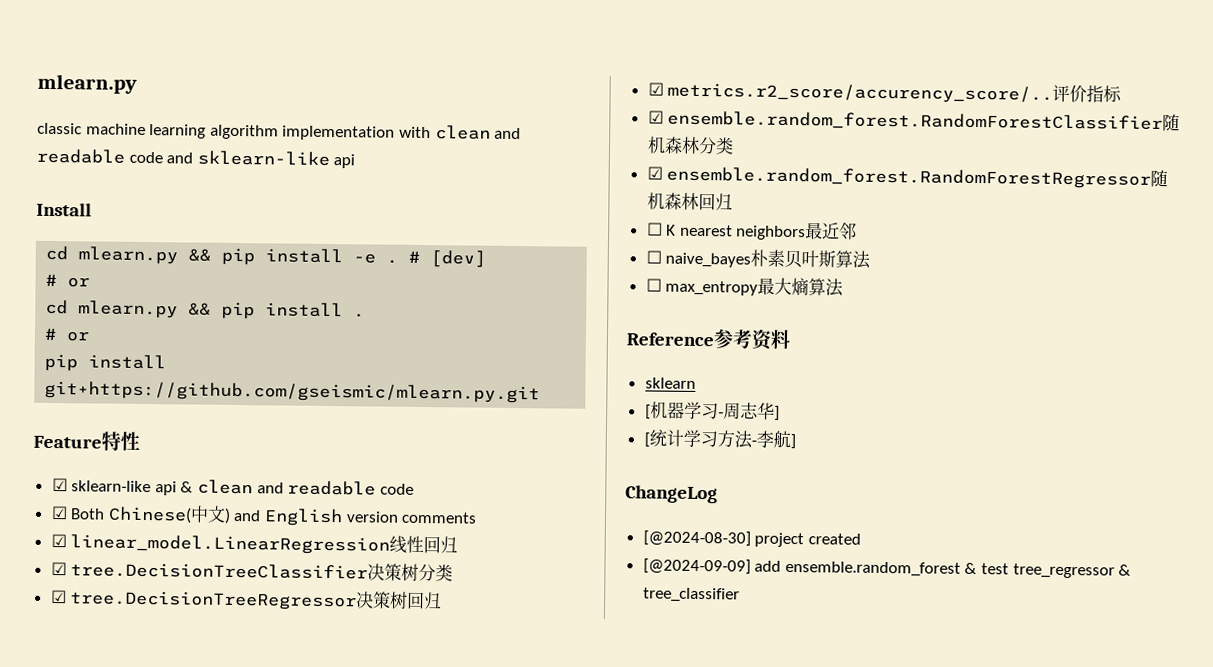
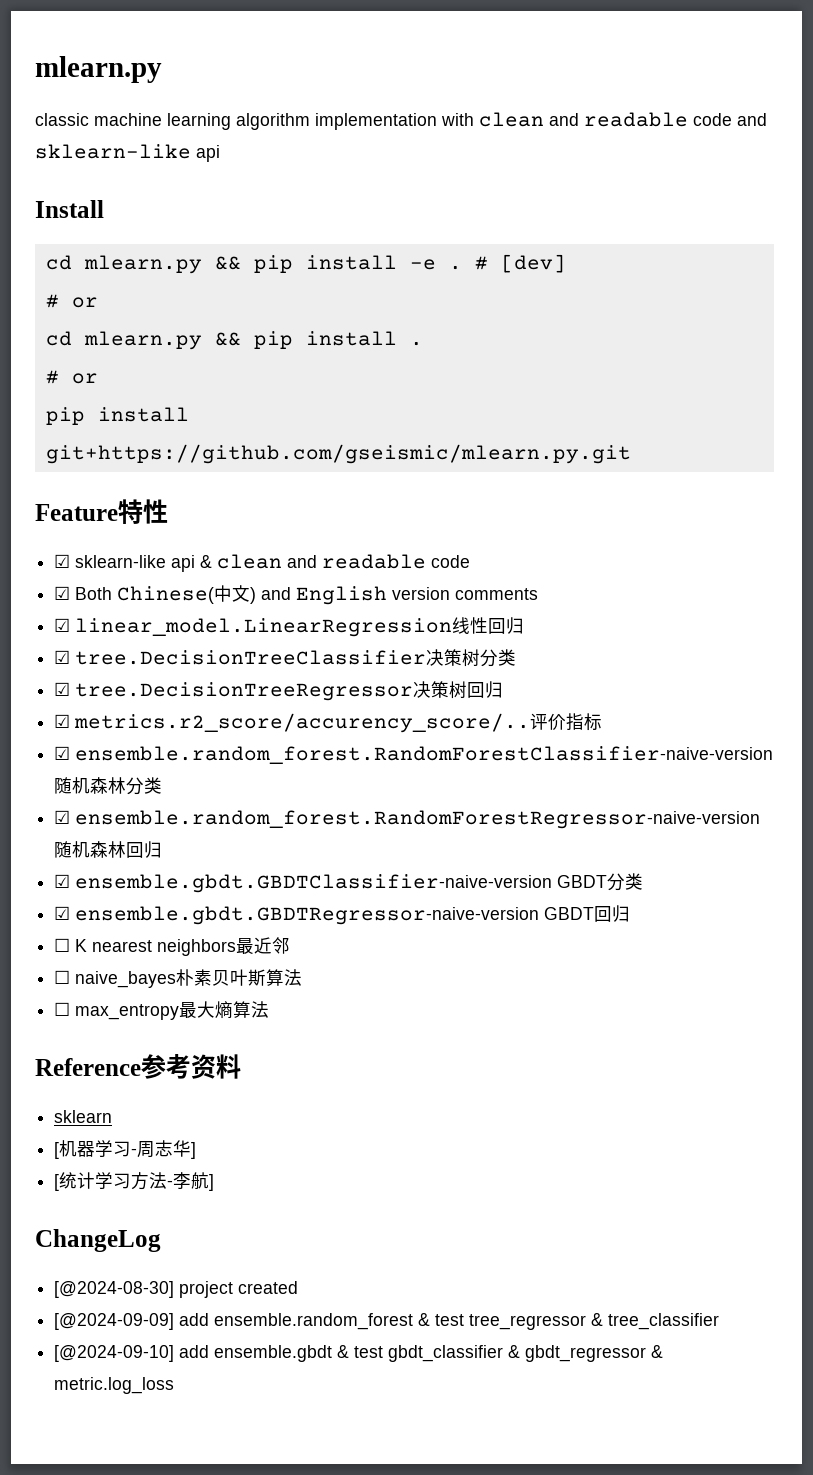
[667,110,1164,133] ensemble.random_forest.RandomForestClassifier -> [75,746,774,764] ensemble.random_forest.RandomForestClassifier-naive-version
[666,166,1152,189] ensemble.random_forest.RandomForestRegressor -> [75,810,761,829] ensemble.random_forest.RandomForestRegressor-naive-version
(733, 202) none -> [54,873,644,893] [54,905,631,925] // ☑ ensemble.gbdt.GBDTClassifier-naive-version GBDT分类 // ☑ ensemble.gbdt.GBDTRegressor-naive-version GBDT回归
(740, 595) none -> [54,1345,664,1362] [54,1377,175,1394] // [@2024-09-10] add ensemble.gbdt & test gbdt_classifier & gbdt_regressor & metric.log_loss

